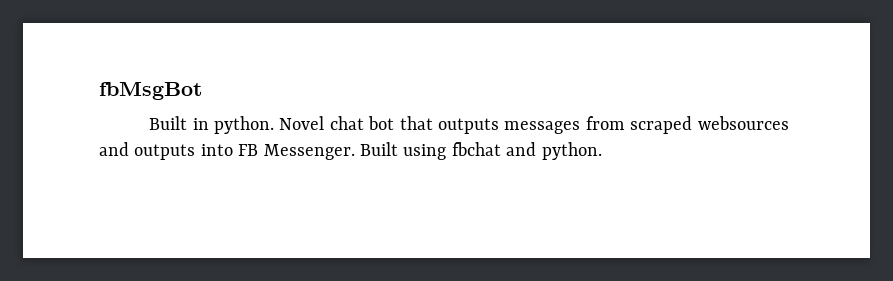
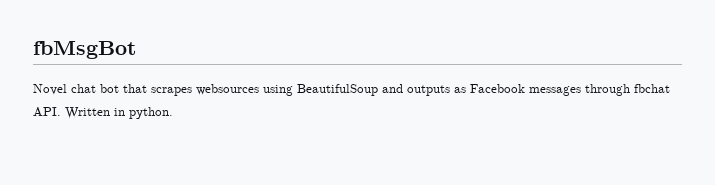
[149,116,274,134] Built in python. -> (136, 50) none
[437,116,789,134] [99,142,537,160] outputs messages from scraped websources and outputs into FB Messenger. Built using fbchat and -> [151,84,670,96] [33,107,125,119] scrapes websources using BeautifulSoup and outputs as Facebook messages through fbchat API. Written in

